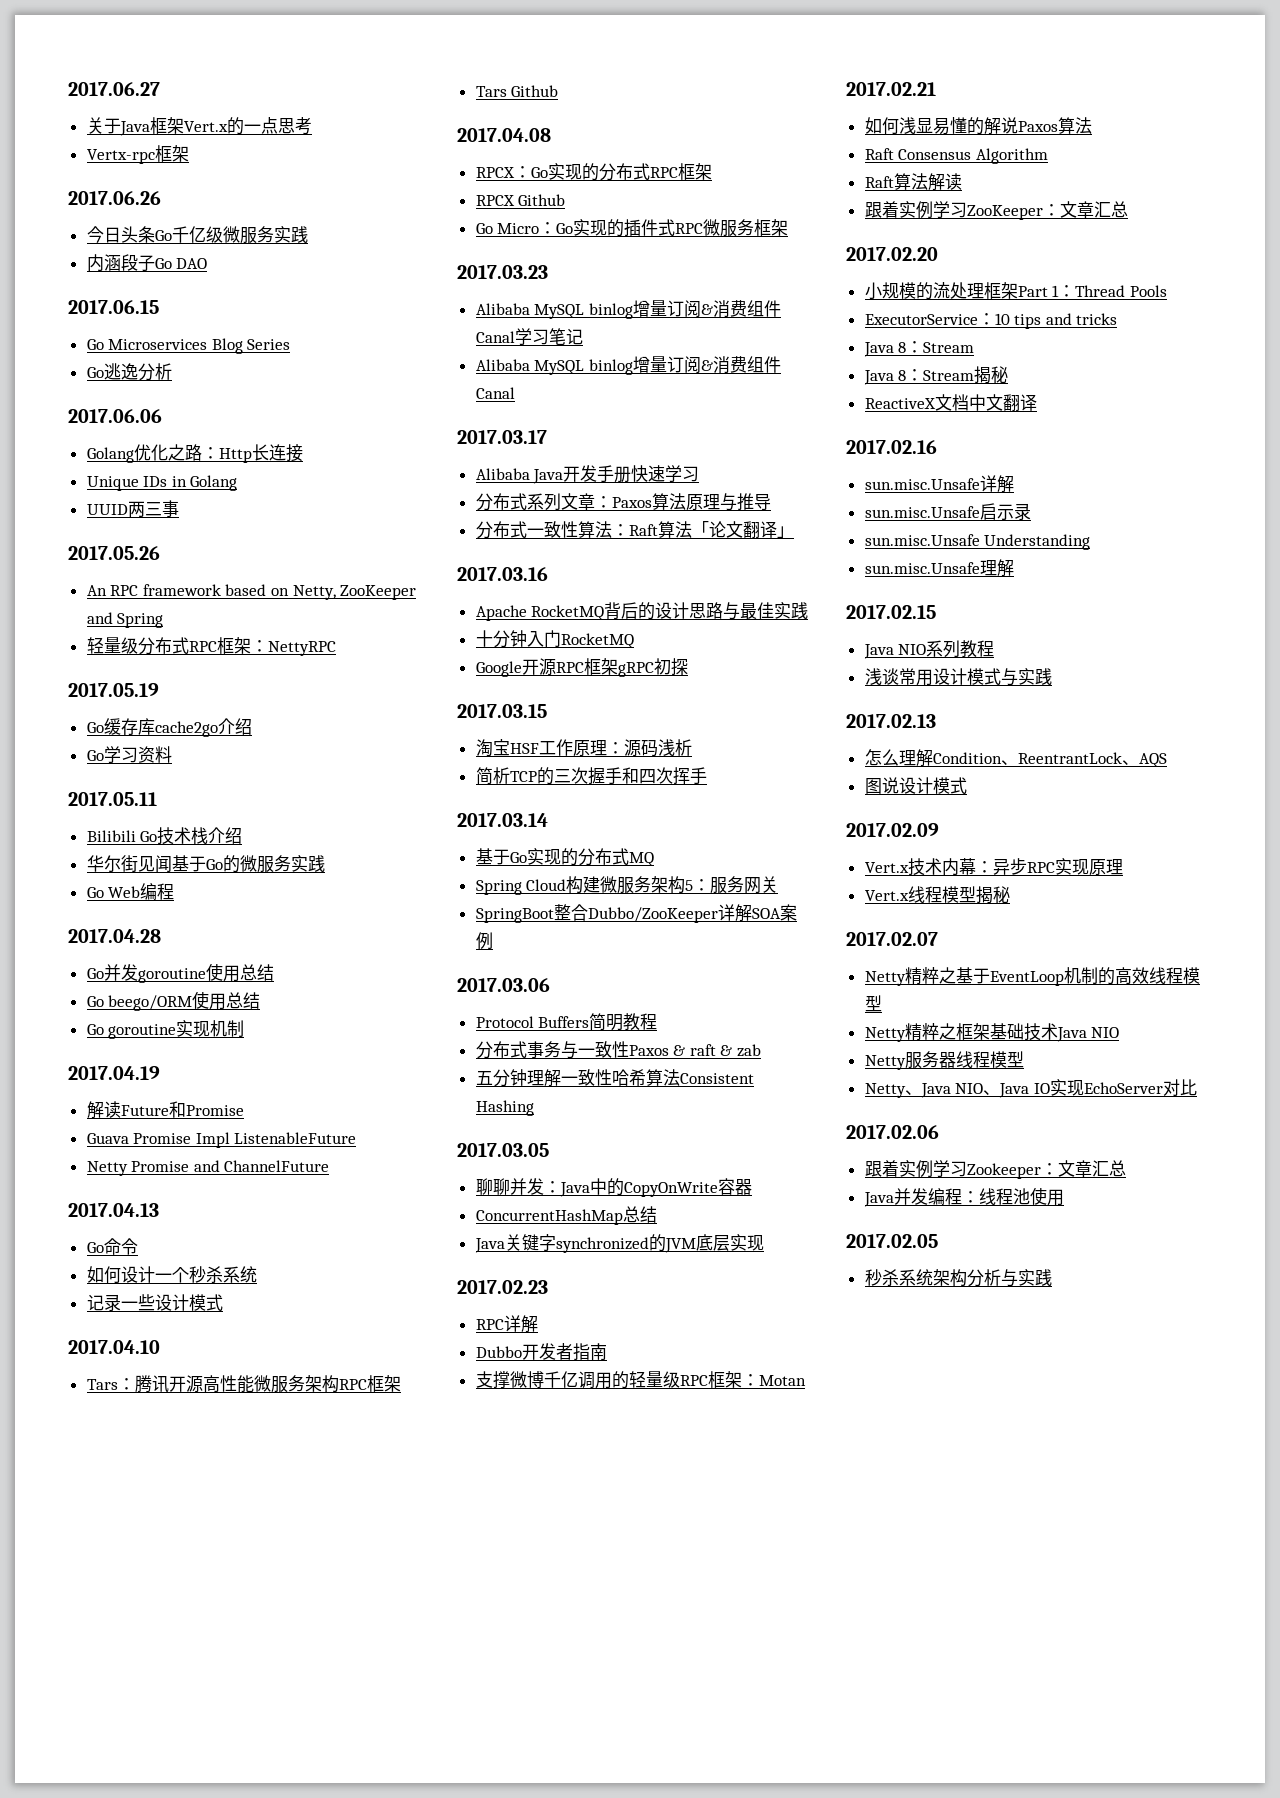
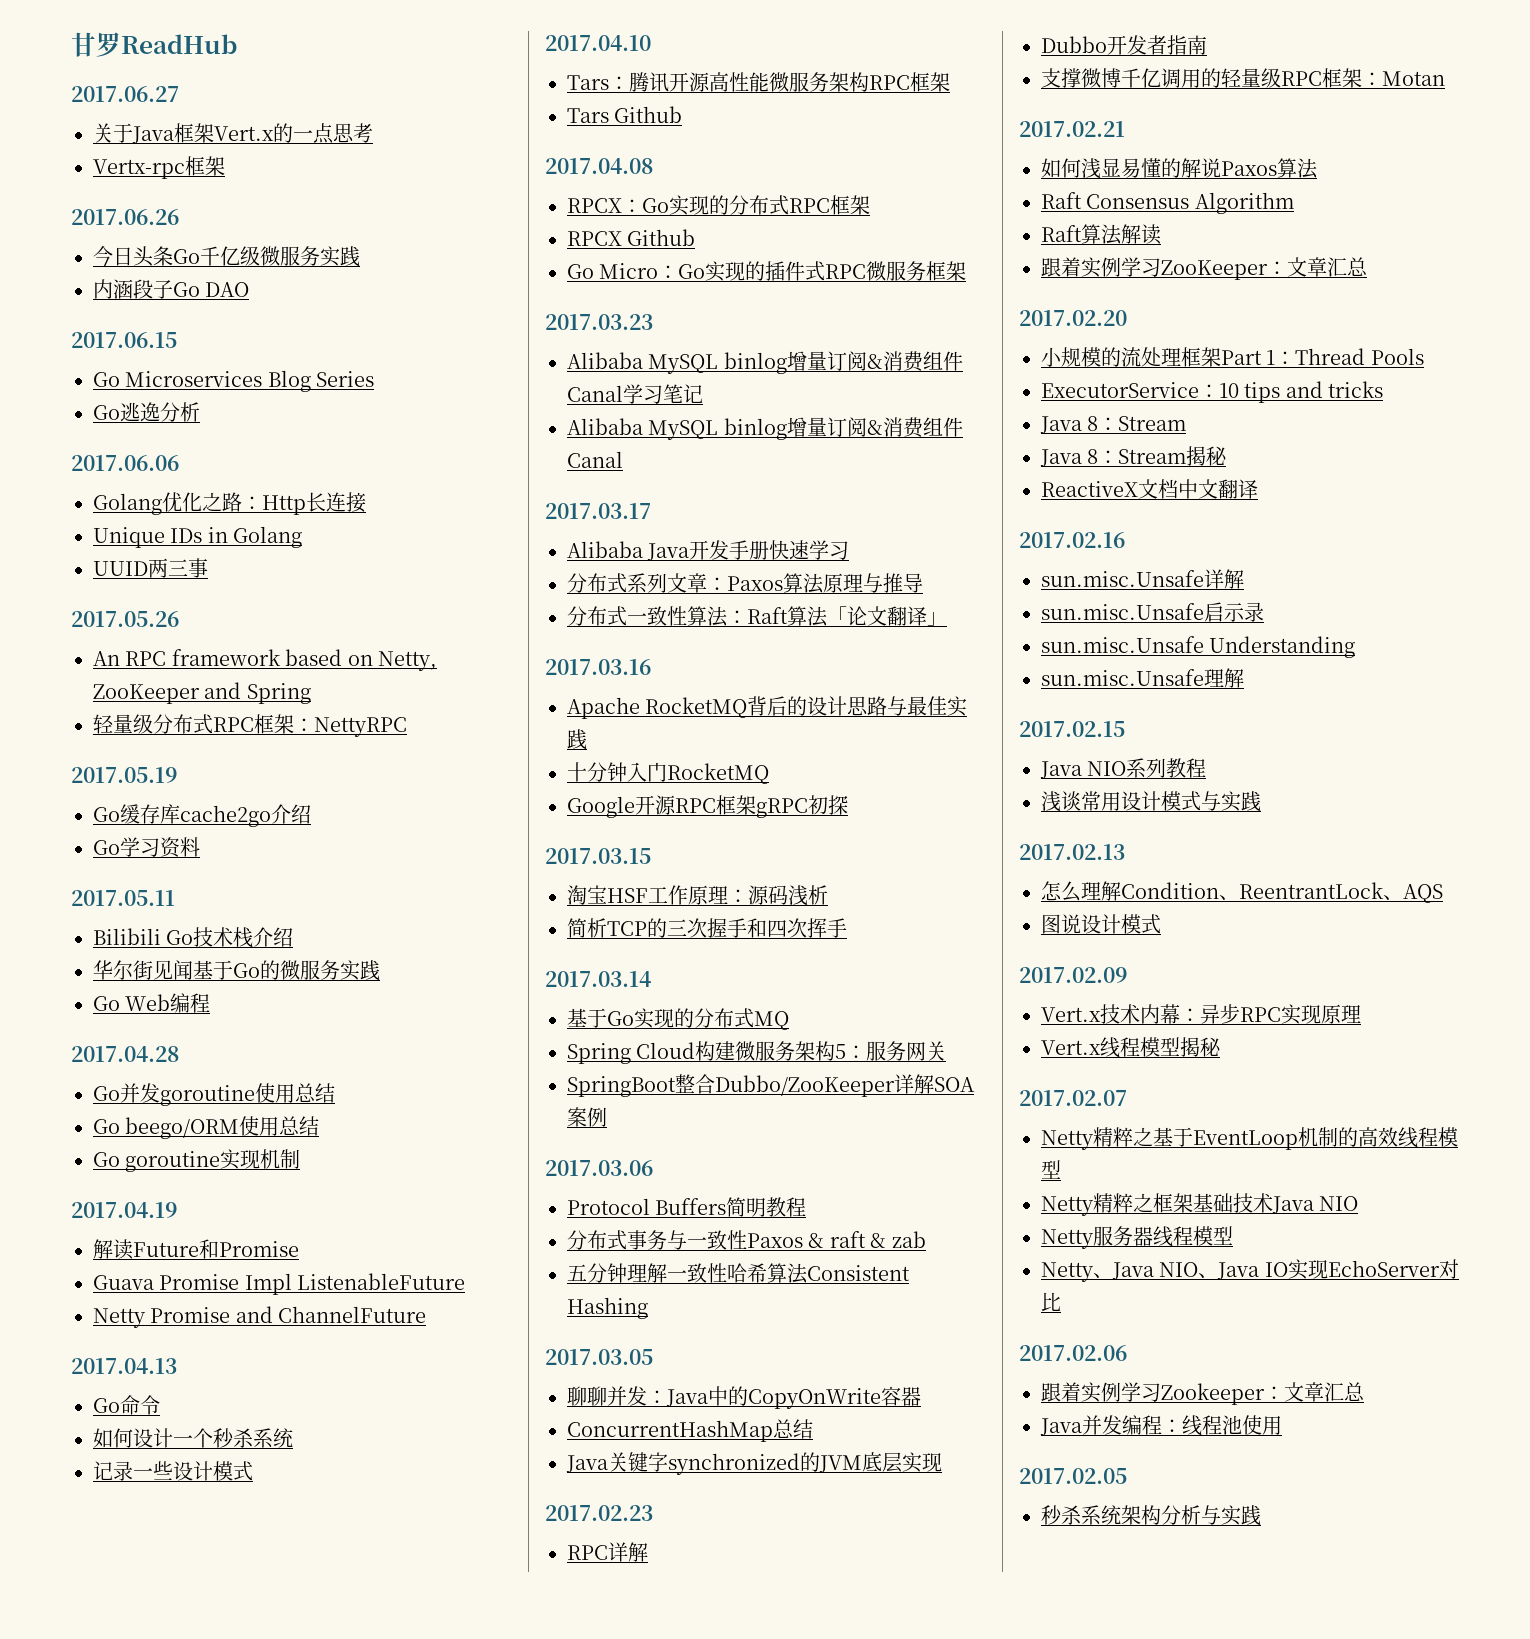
(68, 89) none -> [71,32,237,57] 甘罗ReadHub //

